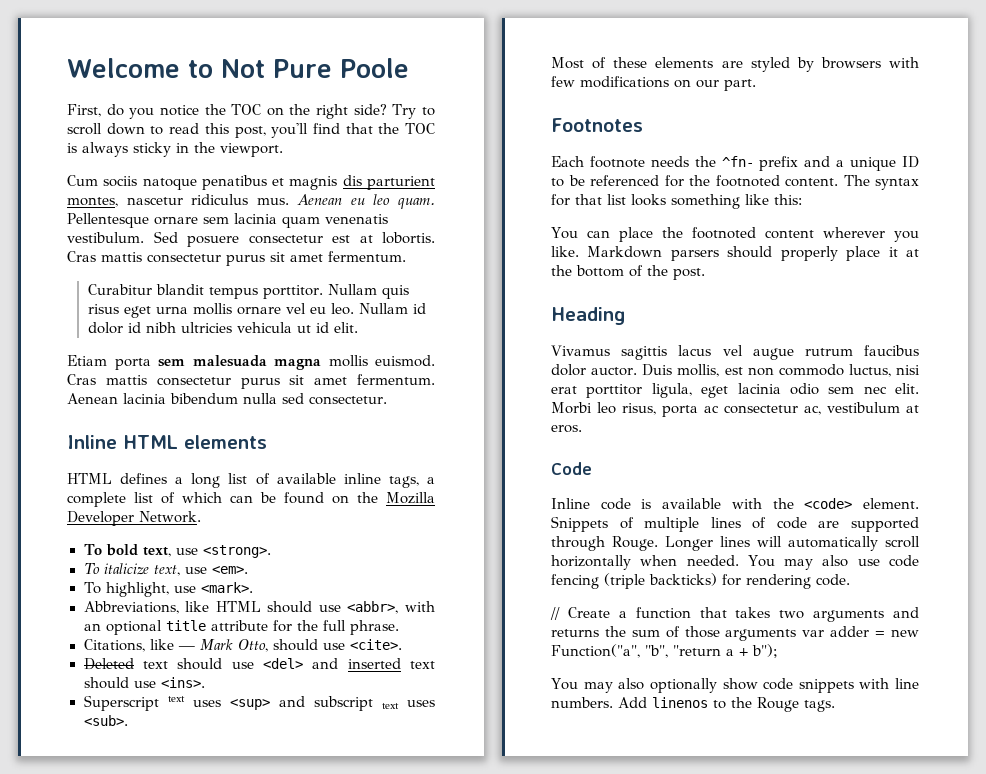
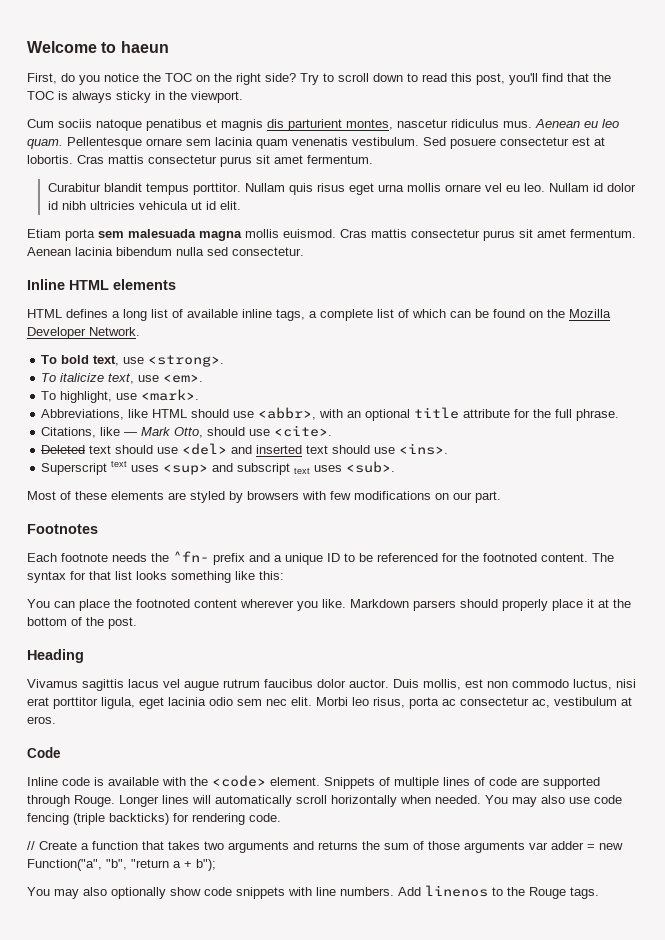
[220,58,409,78] Not Pure Poole -> [120,41,169,53] haeun

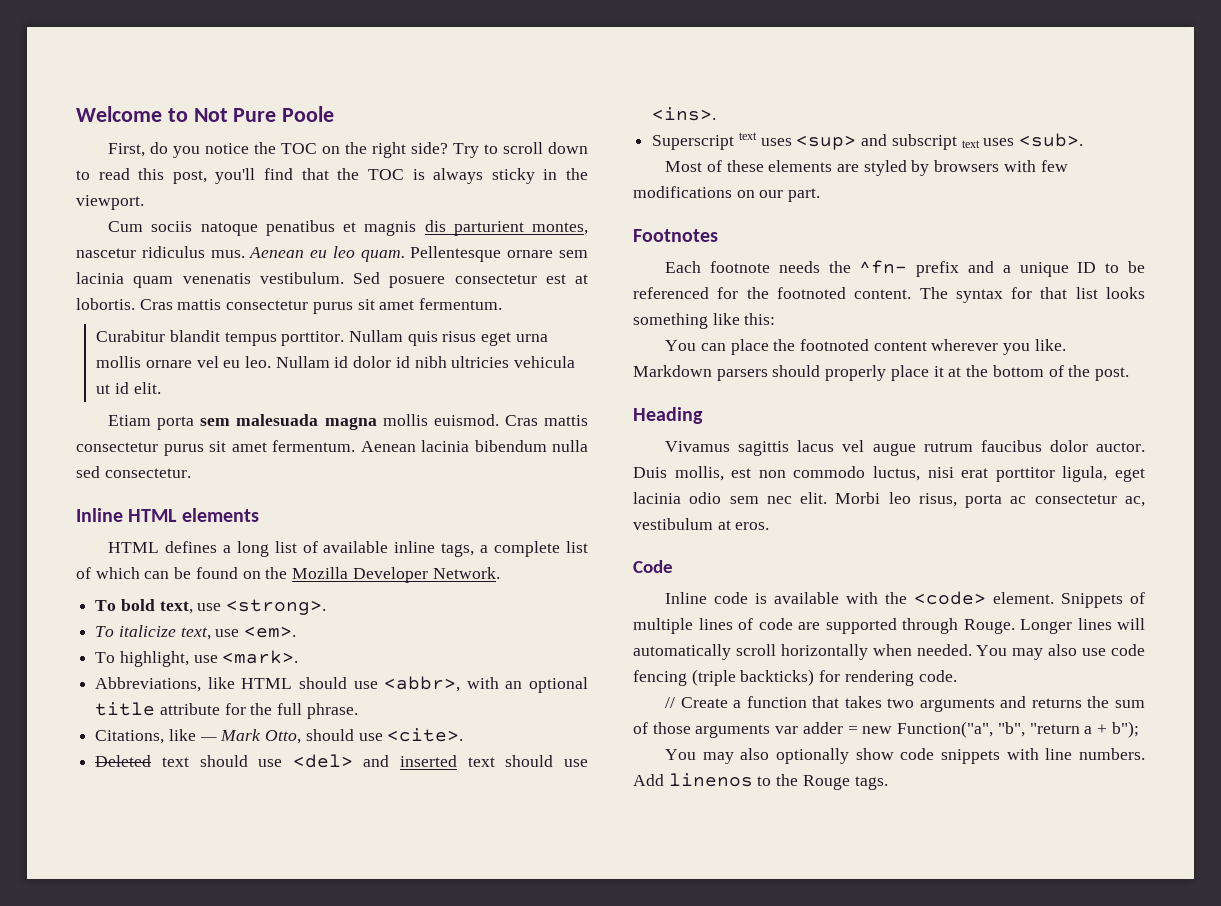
[120,41,169,53] haeun -> [193,106,335,122] Not Pure Poole

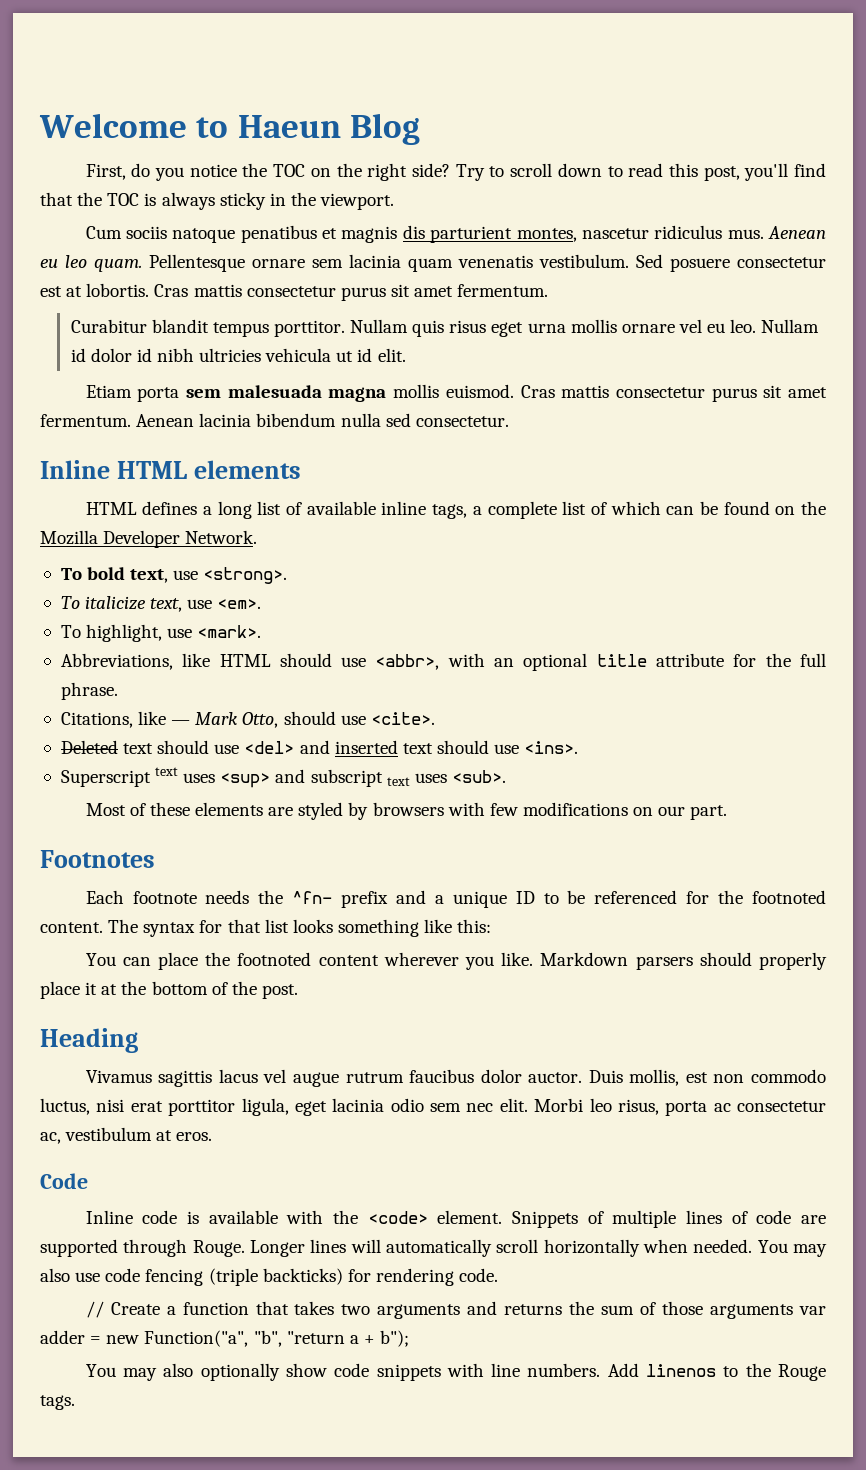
[193,106,335,122] Not Pure Poole -> [237,113,420,145] Haeun Blog

